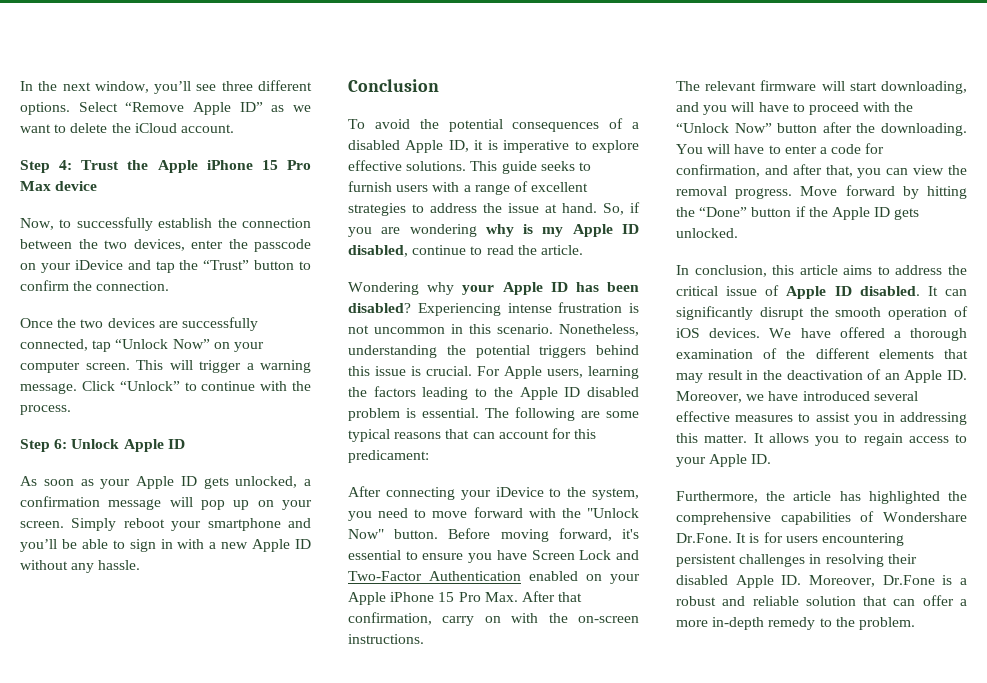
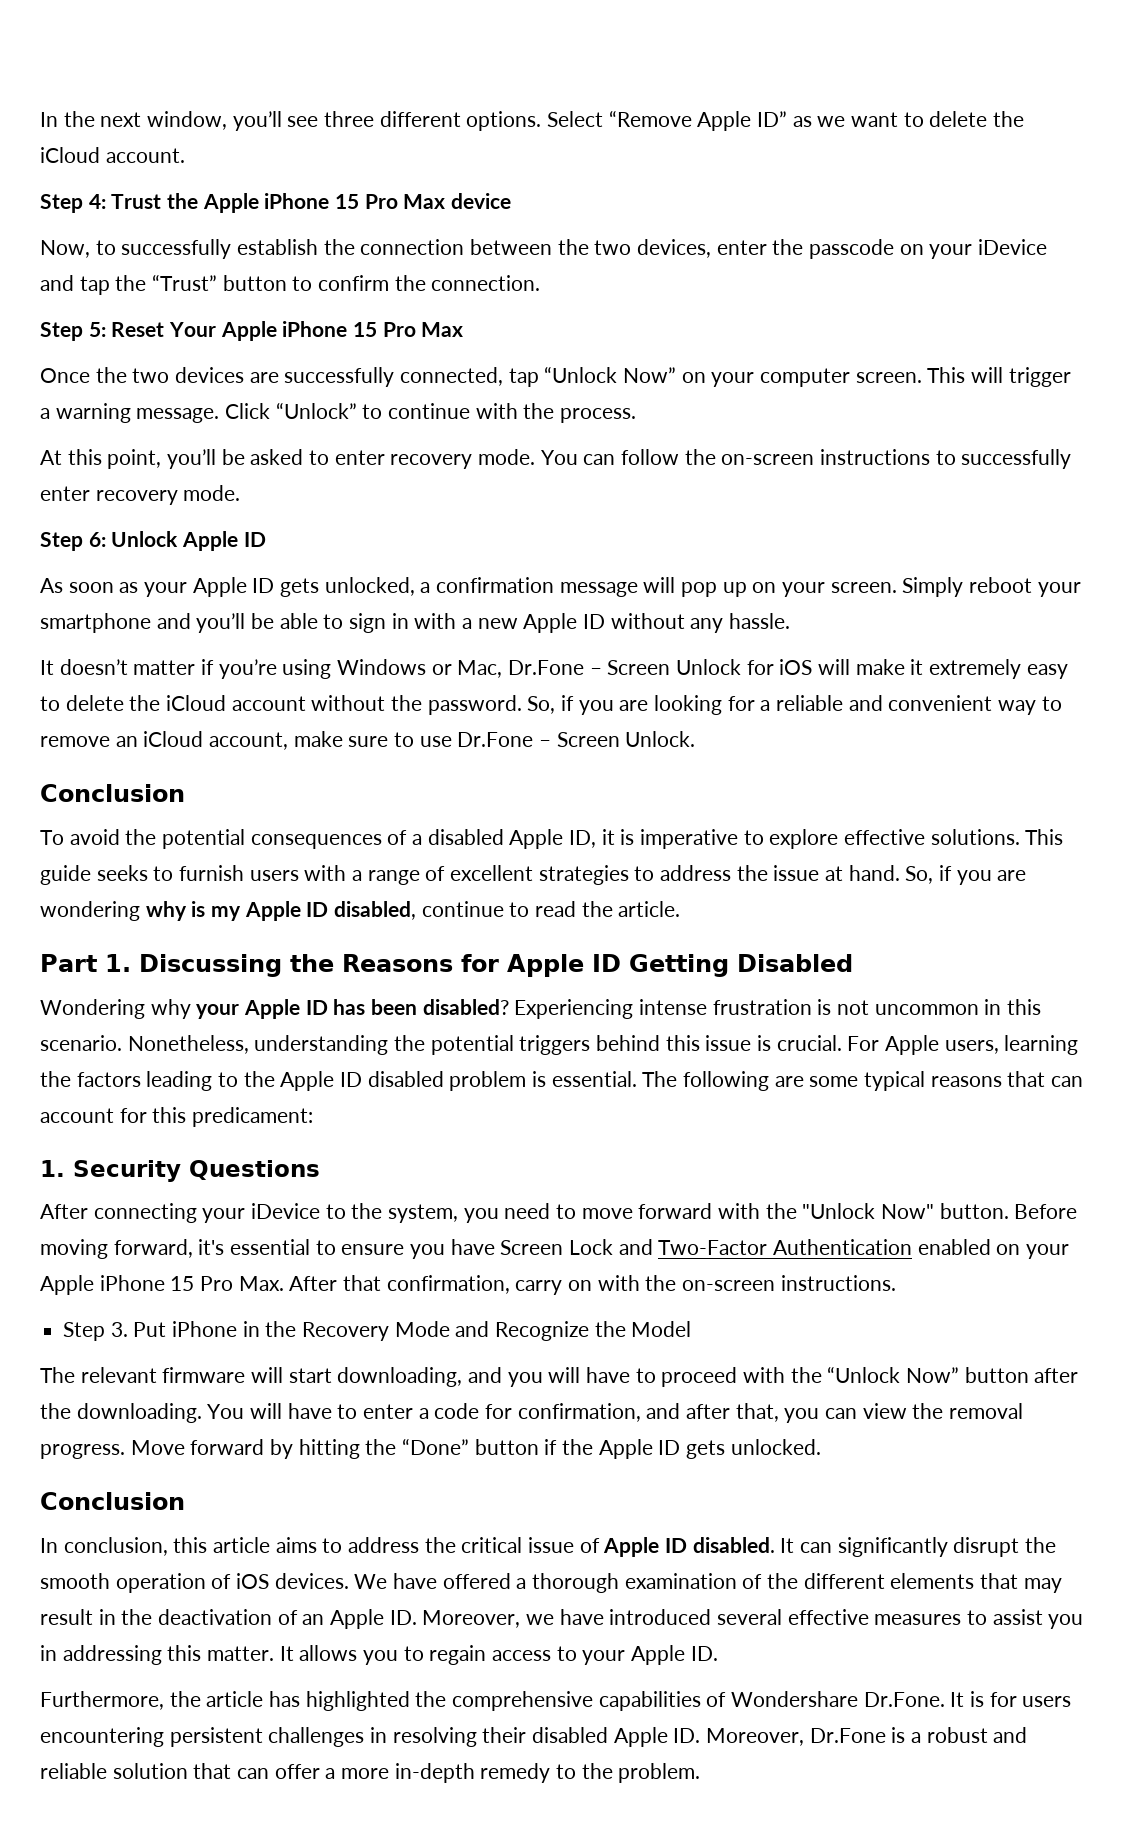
(170, 286) none -> [40,321,464,341] // Step 5: Reset Your Apple iPhone 15 Pro Max
(71, 410) none -> [40,449,1072,469] [40,485,241,505] // At this point, you’ll be asked to enter recovery mode. You can follow the on-screen instructions to successfully enter recovery mode.
(141, 565) none -> [40,659,1068,679] [40,695,1062,715] [40,731,696,750] // It doesn’t matter if you’re using Windows or Mac, Dr.Fone – Screen Unlock for iOS will make it extremely easy to delete the iCloud account without the password. So, if you are looking for a reliable and convenient way to remove an iCloud account, make sure to use Dr.Fone – Screen Unlock.
(583, 250) none -> [40,954,853,977] // Part 1. Discussing the Reasons for Apple ID Getting Disabled
(429, 456) none -> [40,1160,320,1182] // 1. Security Questions
(424, 639) none -> [63,1321,692,1341] // Step 3. Put iPhone in the Recovery Mode and Recognize the Model
(738, 233) none -> [40,1492,185,1510] // Conclusion

